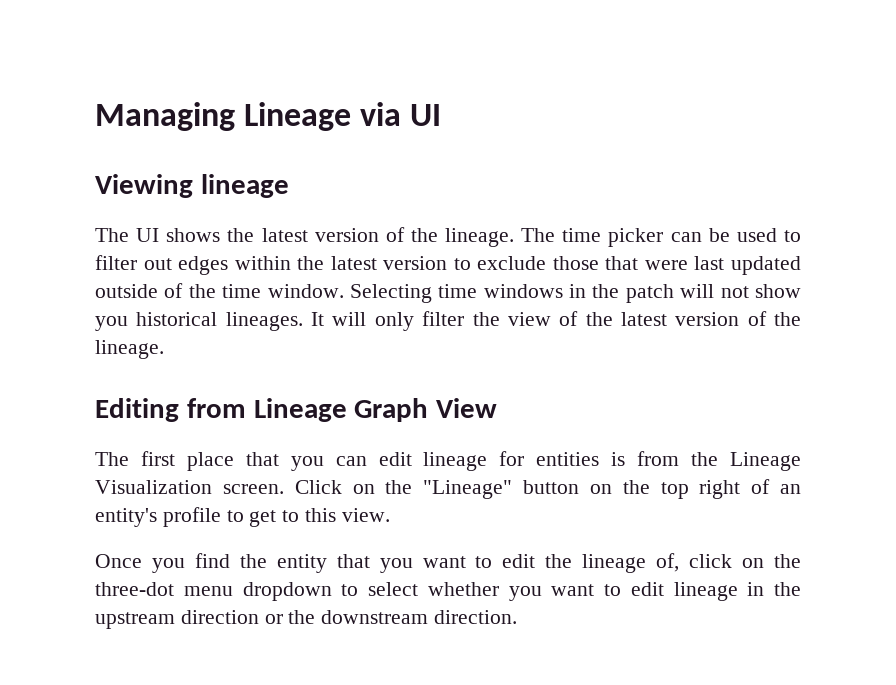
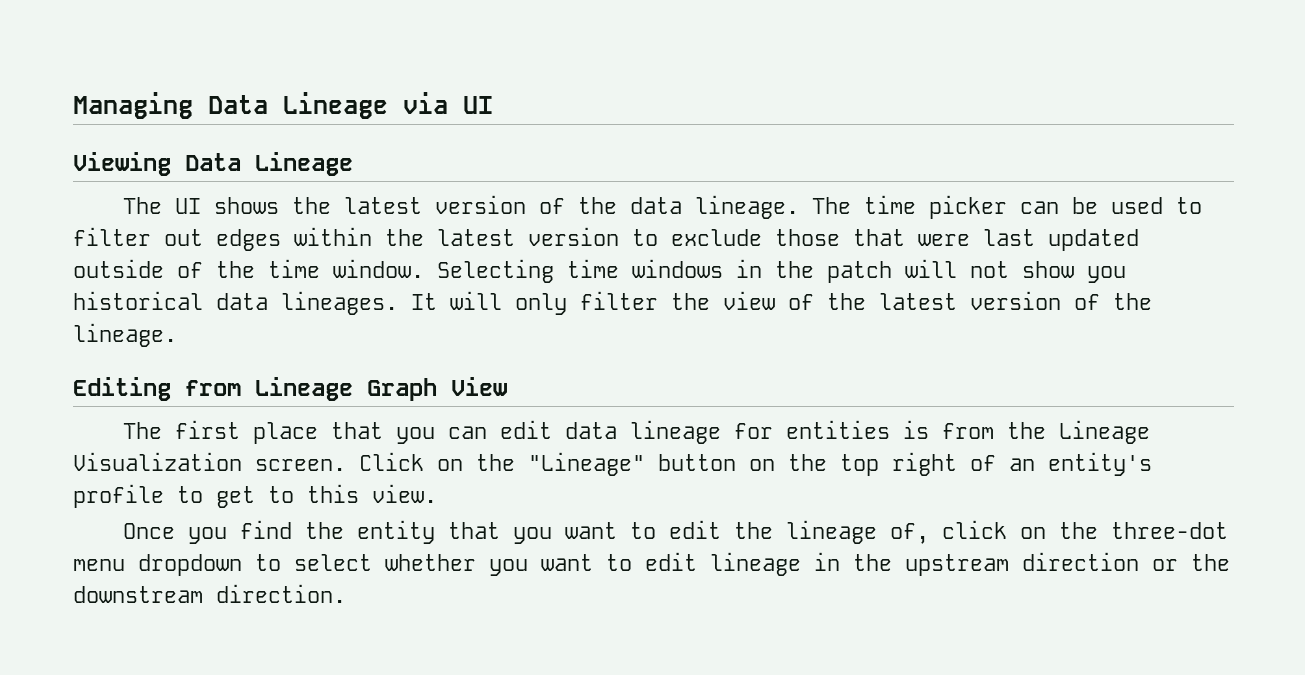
(235, 116) none -> [208,95,268,114] Data
[200,174,289,198] lineage -> [185,152,353,176] Data Lineage
(438, 235) none -> [630,197,683,214] data
(218, 319) none -> [216,293,268,310] data
(412, 459) none -> [565,422,618,439] data

